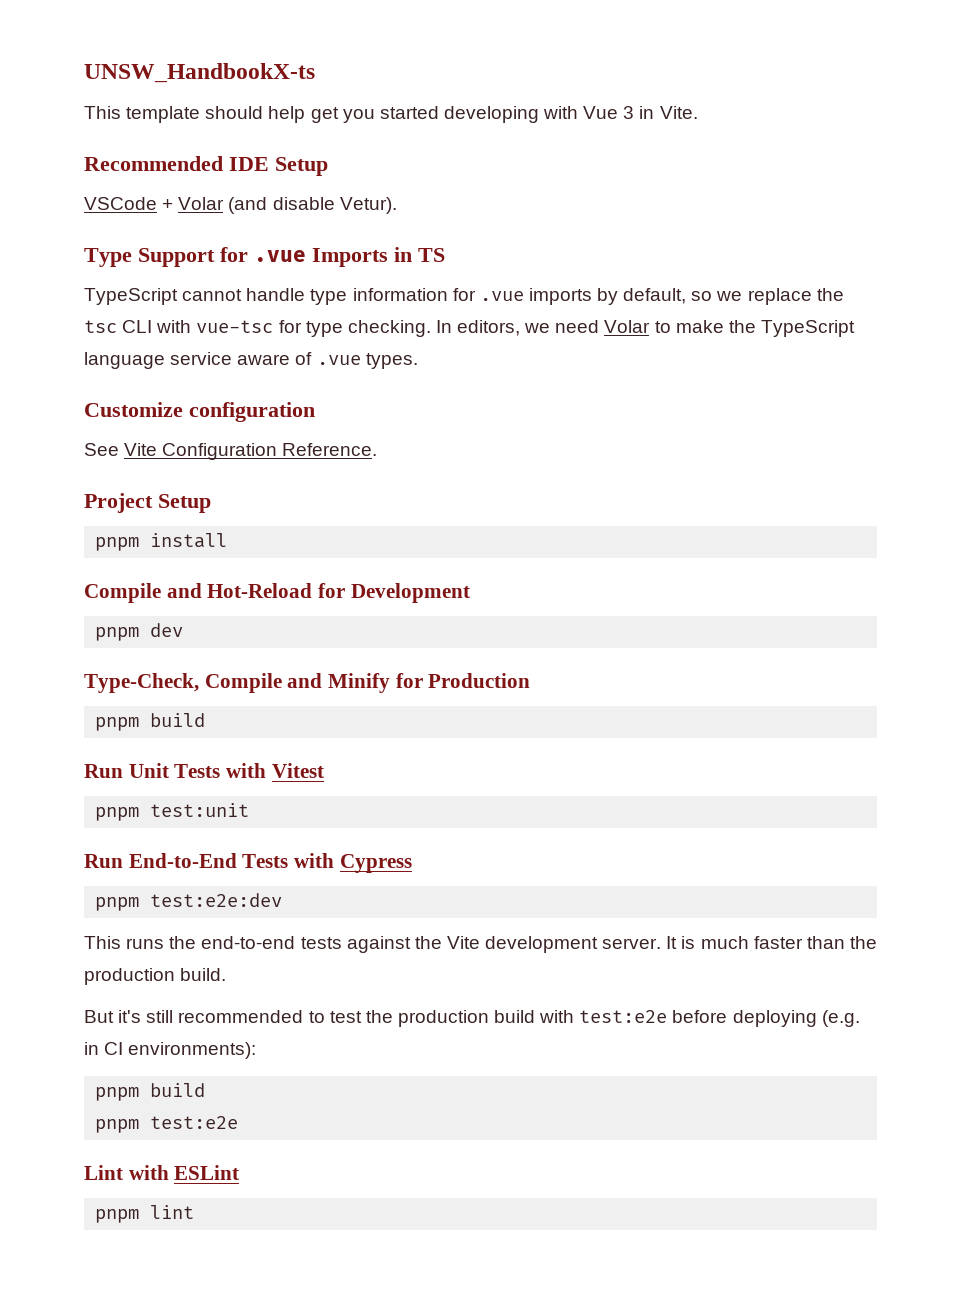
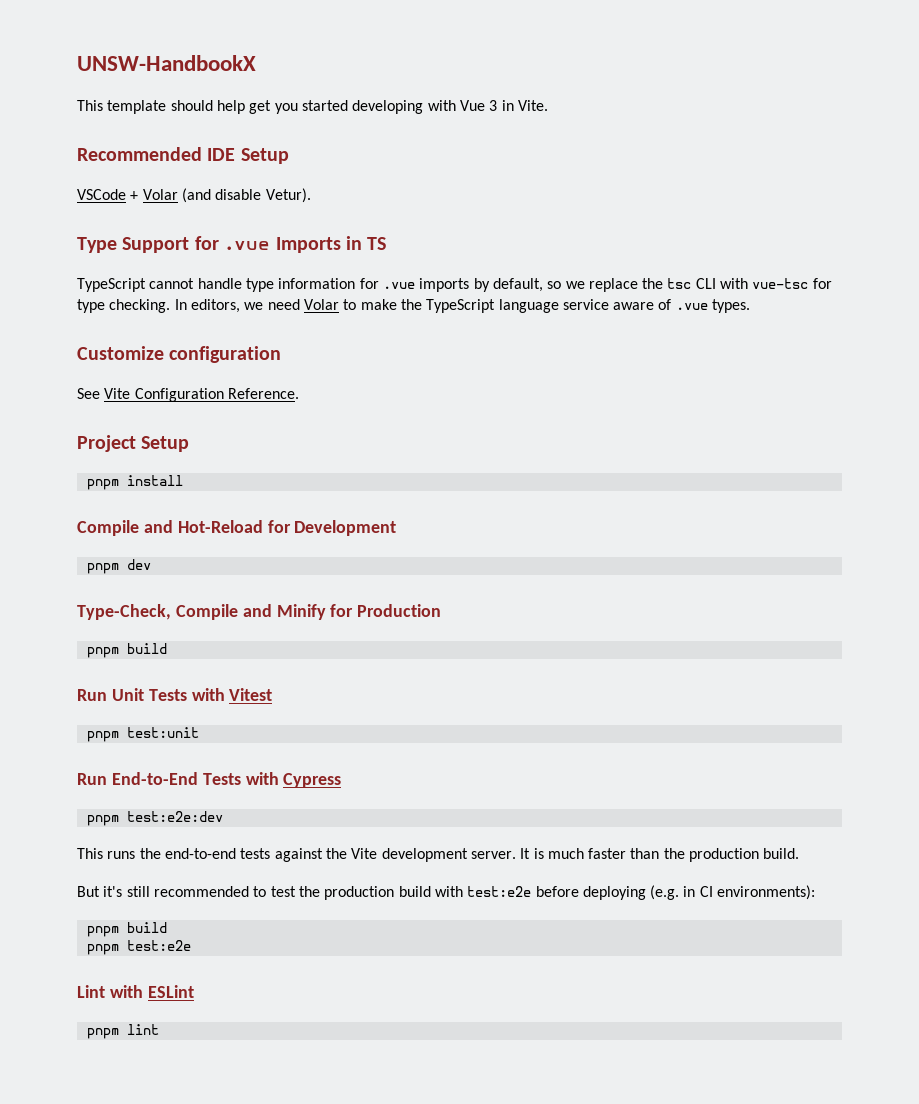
[84,63,315,83] UNSW_HandbookX-ts -> [77,55,256,71] UNSW-HandbookX

